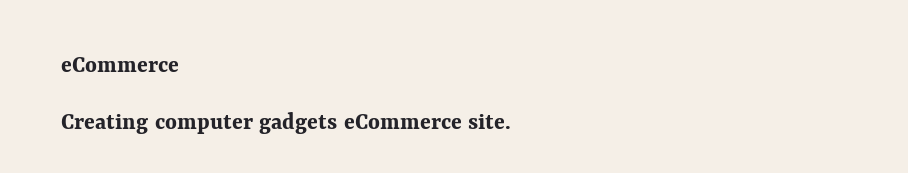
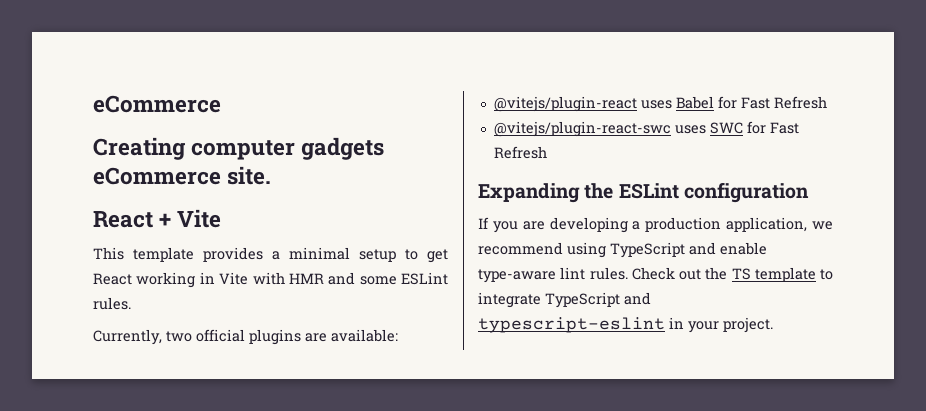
(512, 121) none -> [93,209,222,228] [93,247,448,263] [93,272,448,288] [93,297,131,310] [93,329,398,345] [493,96,827,112] [493,121,799,137] [493,146,547,159] [478,182,809,203] [478,217,833,233] [478,242,767,258] [478,267,833,283] [478,292,651,308] [478,317,773,333] // React + Vite // This template provides a minimal setup to get React working in Vite with HMR and some ESLint rules. // Currently, two official plugins are available: // @vitejs/plugin-react uses Babel for Fast Refresh // @vitejs/plugin-react-swc uses SWC for Fast Refresh // Expanding the ESLint configuration // If you are developing a production application, we recommend using TypeScript and enable type-aware lint rules. Check out the TS template to integrate TypeScript and typescript-eslint in your project.

